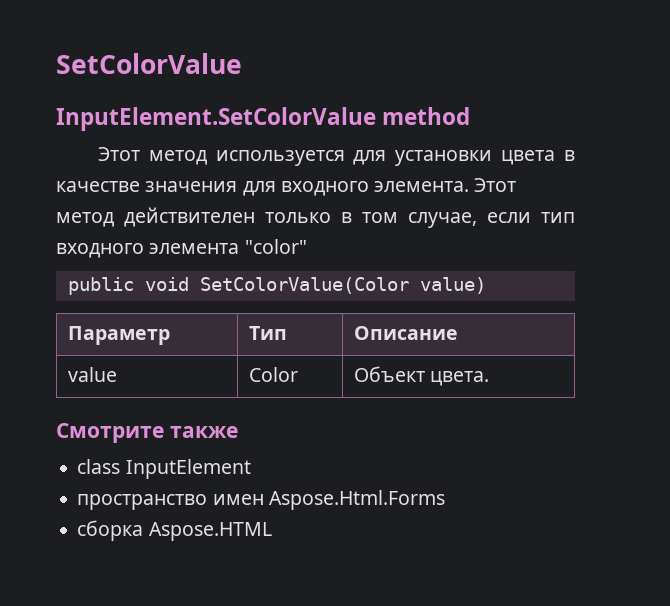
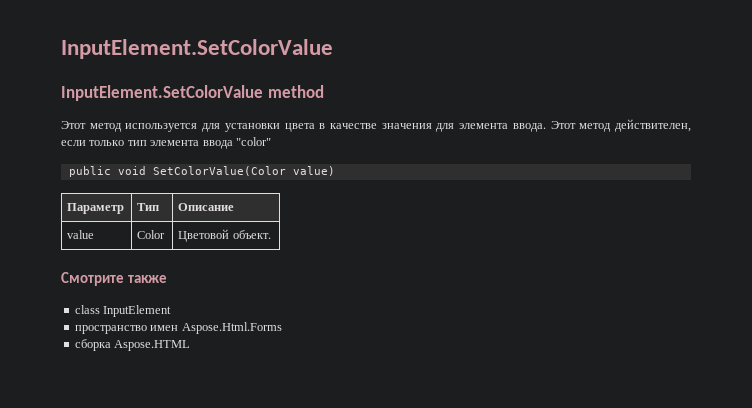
[56,53,242,74] SetColorValue -> [61,39,333,59] InputElement.SetColorValue
[280,178,517,196] [56,207,575,228] [56,243,240,258] входного элемента. Этот метод действителен только в том случае, если тип входного элемента -> [459,119,691,132] [61,140,233,149] элемента ввода. Этот метод действителен, если только тип элемента ввода
[353,366,489,386] Объект цвета. -> [178,229,271,242] Цветовой объект.

